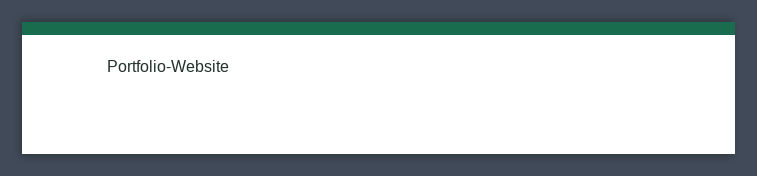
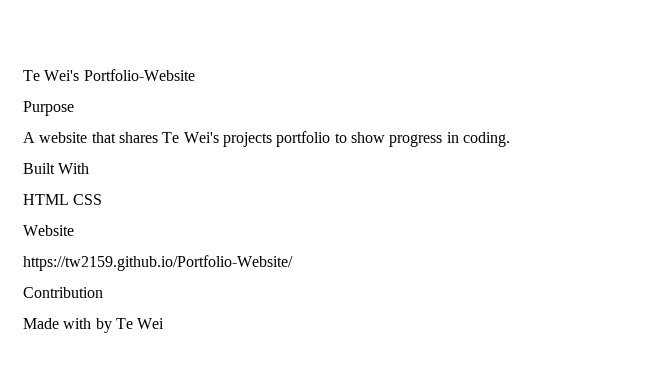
(107, 66) none -> [23,70,80,81] Te Wei's
(229, 66) none -> [23,101,74,116] [23,131,510,147] [23,163,90,174] [23,194,103,205] [23,225,74,236] [23,255,293,271] [23,287,103,298] [23,318,165,333] // Purpose // A website that shares Te Wei's projects portfolio to show progress in coding. // Built With // HTML CSS // Website // https://tw2159.github.io/Portfolio-Website/ // Contribution // Made with by Te Wei

